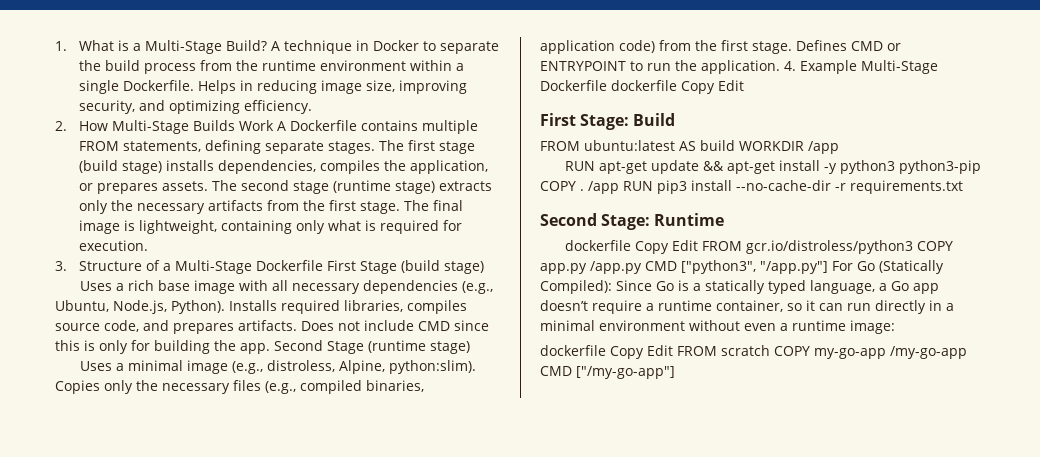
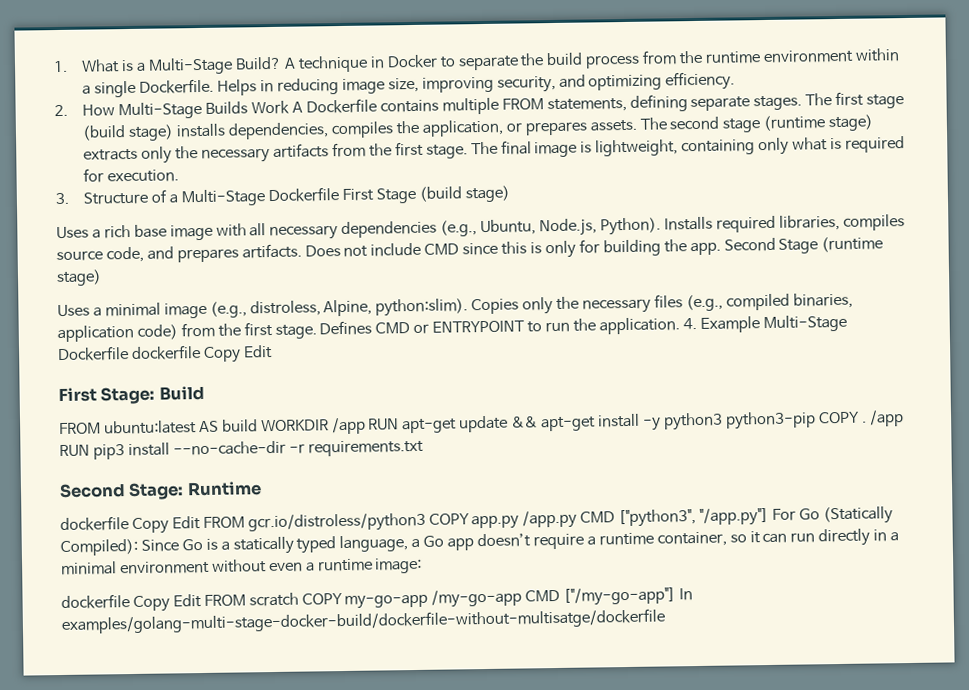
(839, 147) // -> (366, 426) none
(675, 372) none -> [679,588,694,601] [61,608,665,635] In examples/golang-multi-stage-docker-build/dockerfile-without-multisatge/dockerfile

